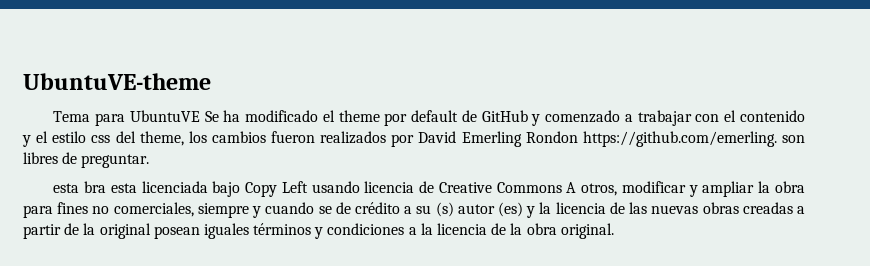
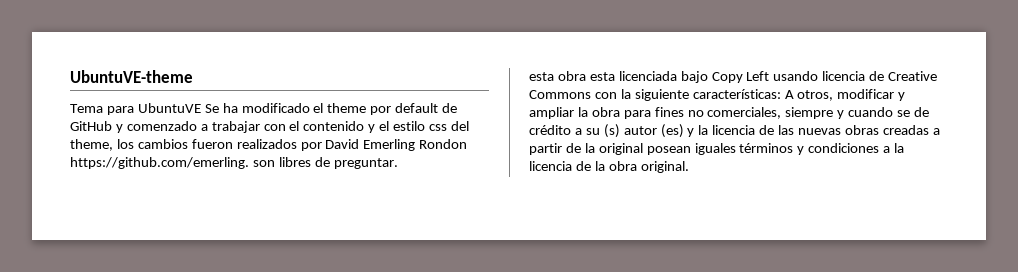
[84,181,107,193] bra -> [557,71,586,81] obra
(562, 187) none -> [594,89,781,101] con la siguiente características:

